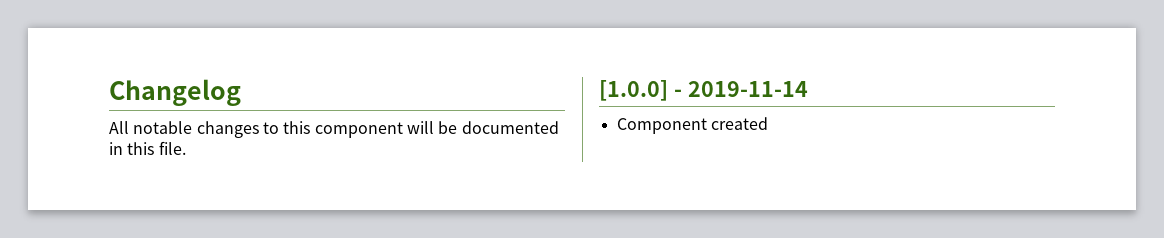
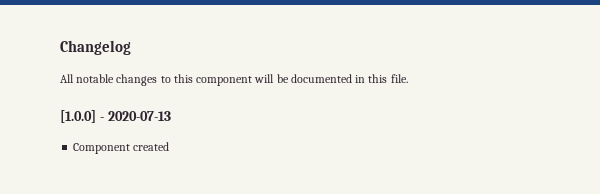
[687,81,808,97] 2019-11-14 -> [107,111,171,121] 2020-07-13

